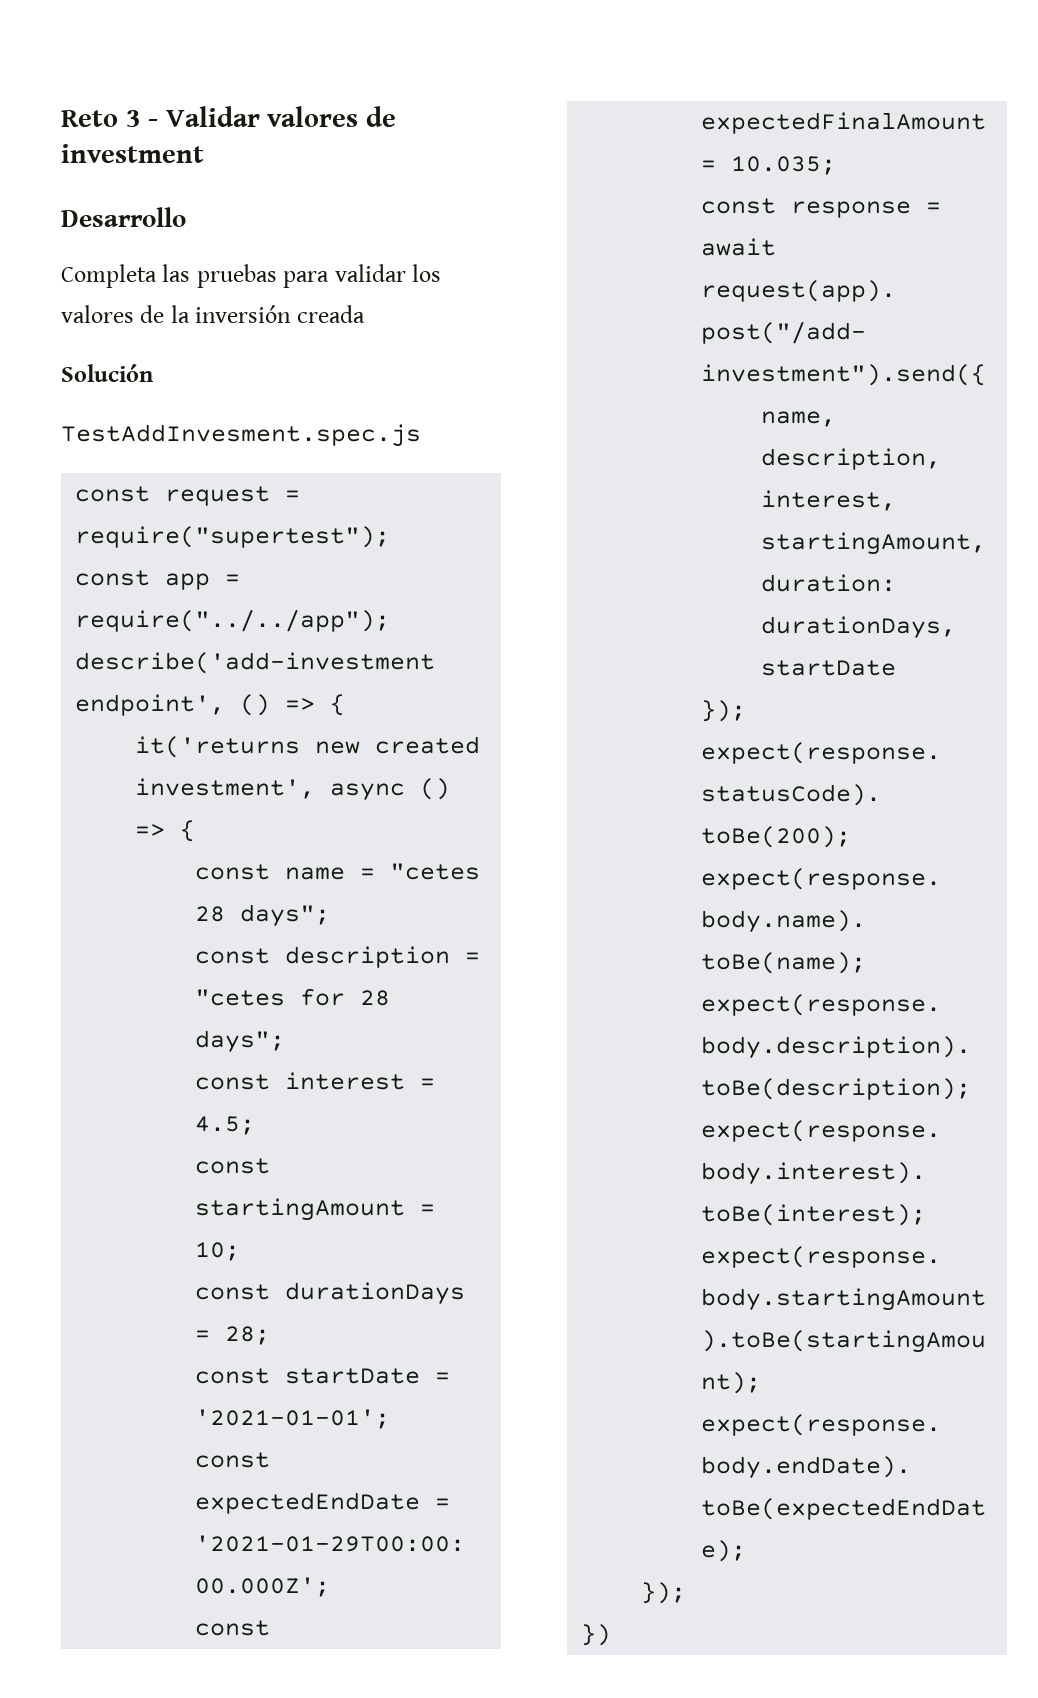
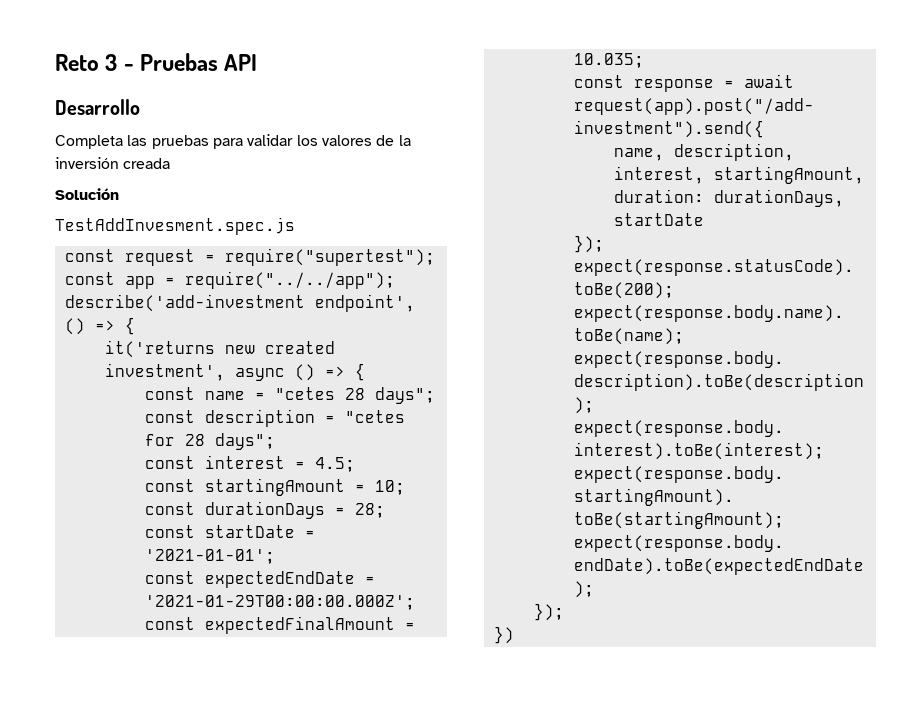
[165,106,396,127] [61,144,204,163] Validar valores de investment -> [140,53,258,71] Pruebas API

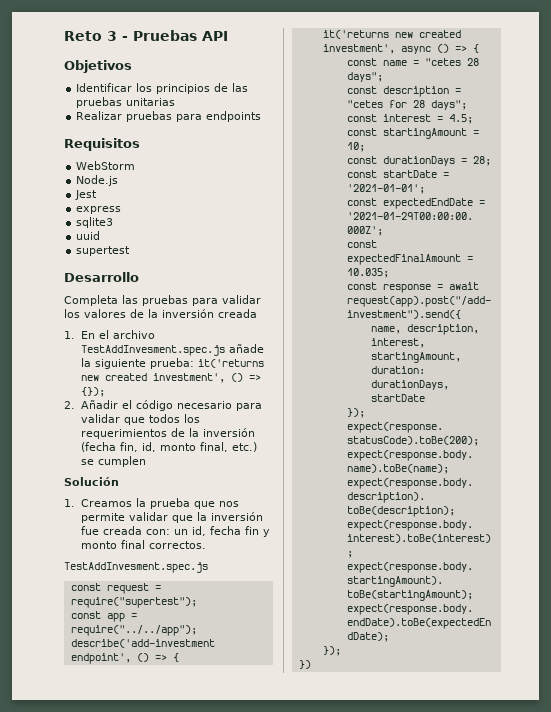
(258, 62) none -> [64,60,132,73] [76,83,249,94] [76,97,176,108] [76,111,262,122] [64,138,140,151] [76,161,136,170] [76,175,119,186] [75,190,98,200] [76,206,122,214] [76,217,114,228] [76,231,101,240] [76,246,131,256] // Objetivos // Identificar los principios de las pruebas unitarias // Realizar pruebas para endpoints // Requisitos // WebStorm // Node.js // Jest // express // sqlite3 // uuid // supertest
[55,188,119,200] Solución -> [64,330,155,339] [80,344,264,356] [80,358,264,369] [80,373,261,383] [80,387,105,397] [64,400,262,411] [80,414,200,425] [80,428,255,439] [80,442,257,452] [80,456,146,467] [64,477,119,486] [64,498,239,509] [80,512,263,523] [80,526,270,537] [80,540,206,549] 1. En el archivo TestAddInvesment.spec.js añade la siguiente prueba: it('returns new created investment', () => {}); // 2. Añadir el código necesario para validar que todos los requerimientos de la inversión (fecha fin, id, monto final, etc.) se cumplen // Solución // 1. Creamos la prueba que nos permite validar que la inversión fue creada con: un id, fecha fin y monto final correctos.

